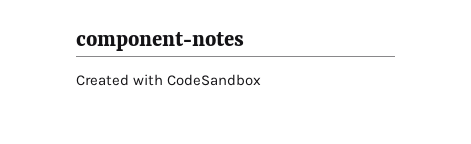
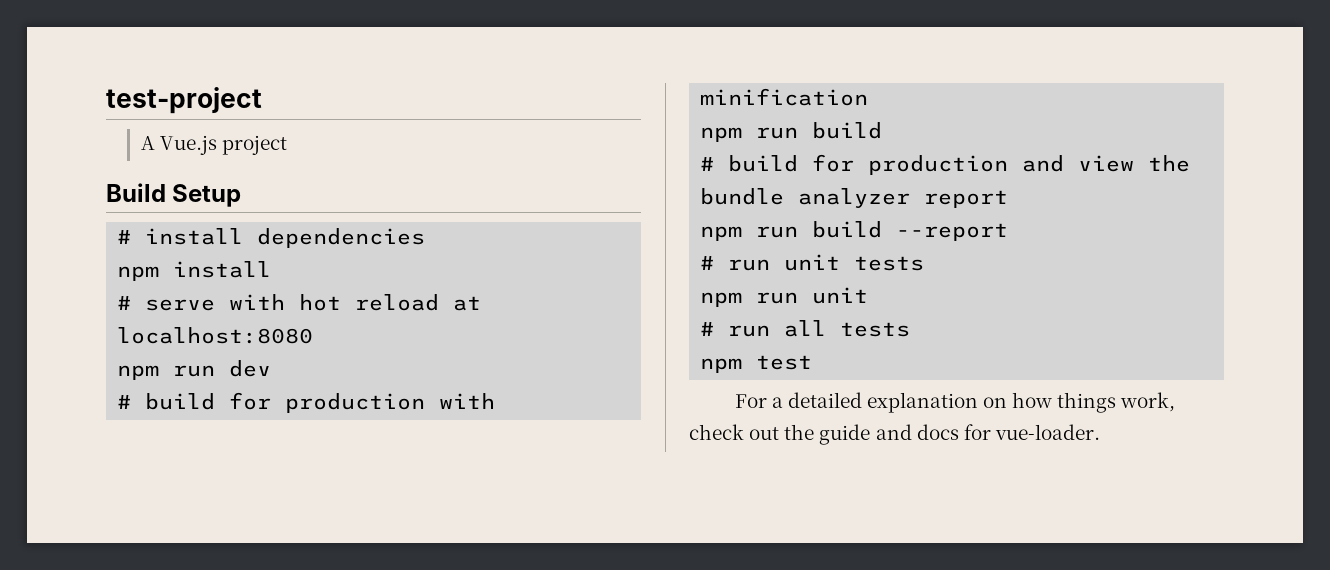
[76,32,244,51] [76,74,262,86] component-notes // Created with CodeSandbox -> [106,87,262,114] [140,135,287,155] [106,183,242,207] [117,228,426,248] [117,261,272,281] [117,294,482,311] [117,327,314,344] [117,360,272,380] [117,392,496,413] [700,88,869,106] [700,122,883,142] [700,154,1191,175] [700,188,1009,208] [700,221,1009,241] [700,254,925,271] [700,287,869,307] [700,320,911,337] [700,355,813,373] [734,392,1176,413] [689,424,1100,445] test-project // A Vue.js project // Build Setup // # install dependencies // npm install // # serve with hot reload at localhost:8080 // npm run dev // # build for production with minification // npm run build // # build for production and view the bundle analyzer report // npm run build --report // # run unit tests // npm run unit // # run all tests // npm test // For a detailed explanation on how things work, check out the guide and docs for vue-loader.

